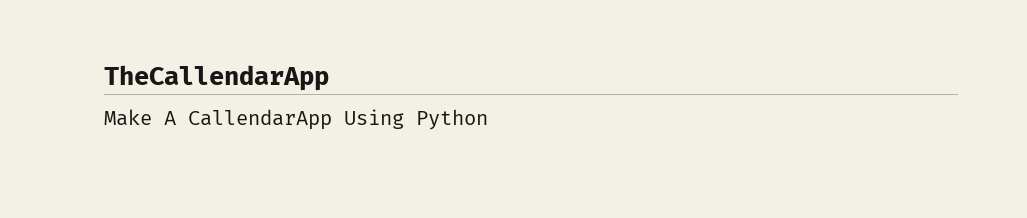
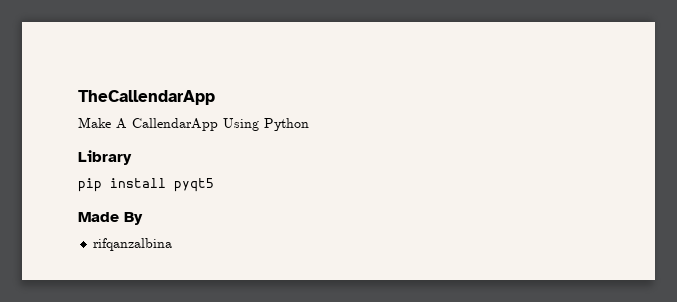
(488, 119) none -> [78,150,132,165] [78,178,214,192] [78,212,143,225] [93,238,173,251] // Library // pip install pyqt5 // Made By // rifqanzalbina

